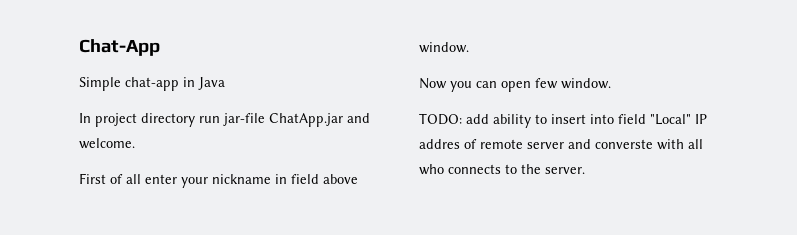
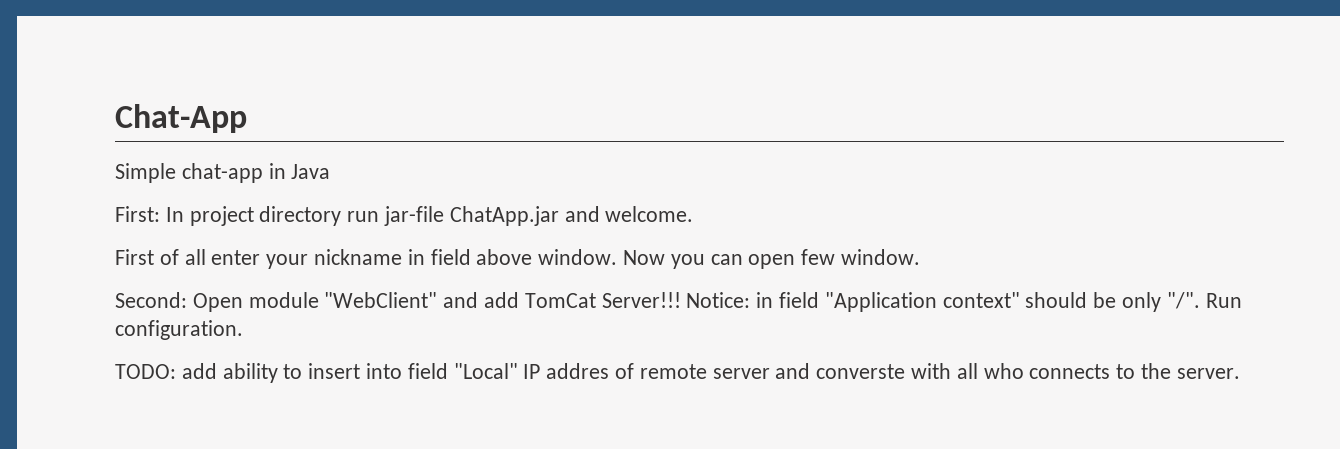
(225, 83) none -> [115,206,160,222] First:
(469, 47) // -> (618, 257) none
(611, 83) none -> [115,292,1242,312] [115,320,243,340] // Second: Open module "WebClient" and add TomCat Server!!! Notice: in field "Application context" should be only "/". Run configuration.

